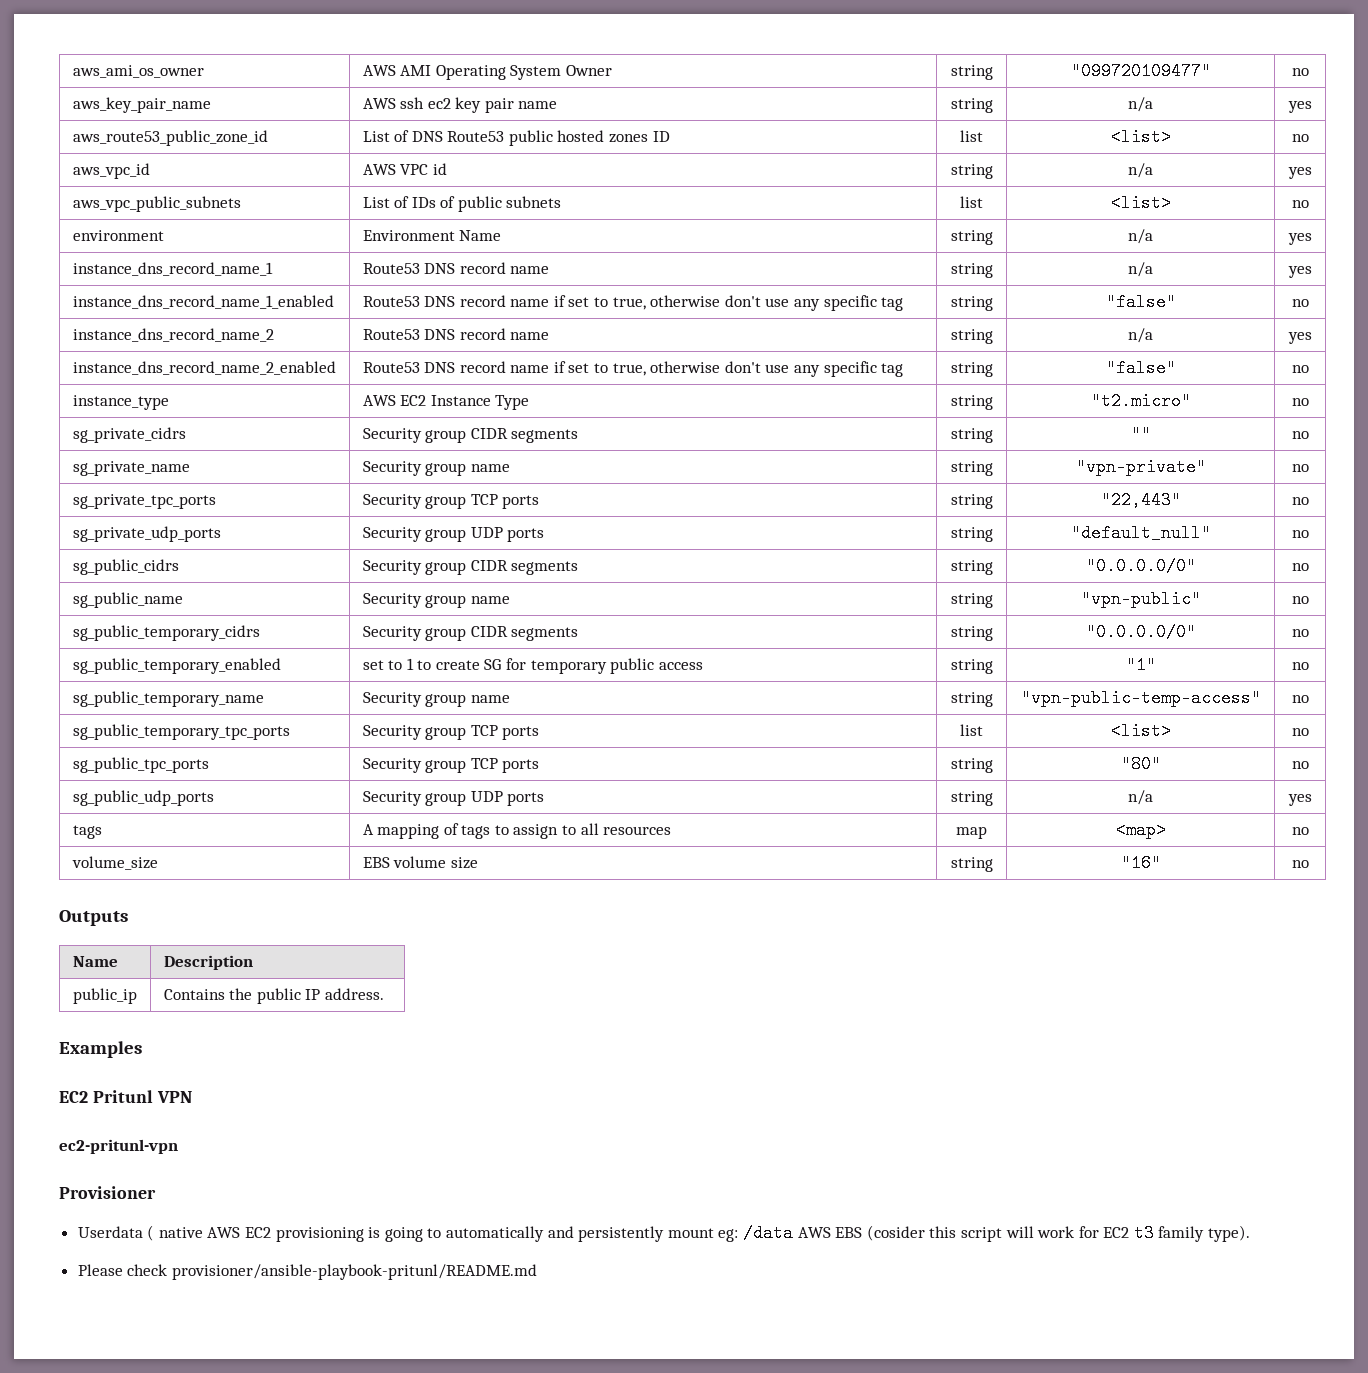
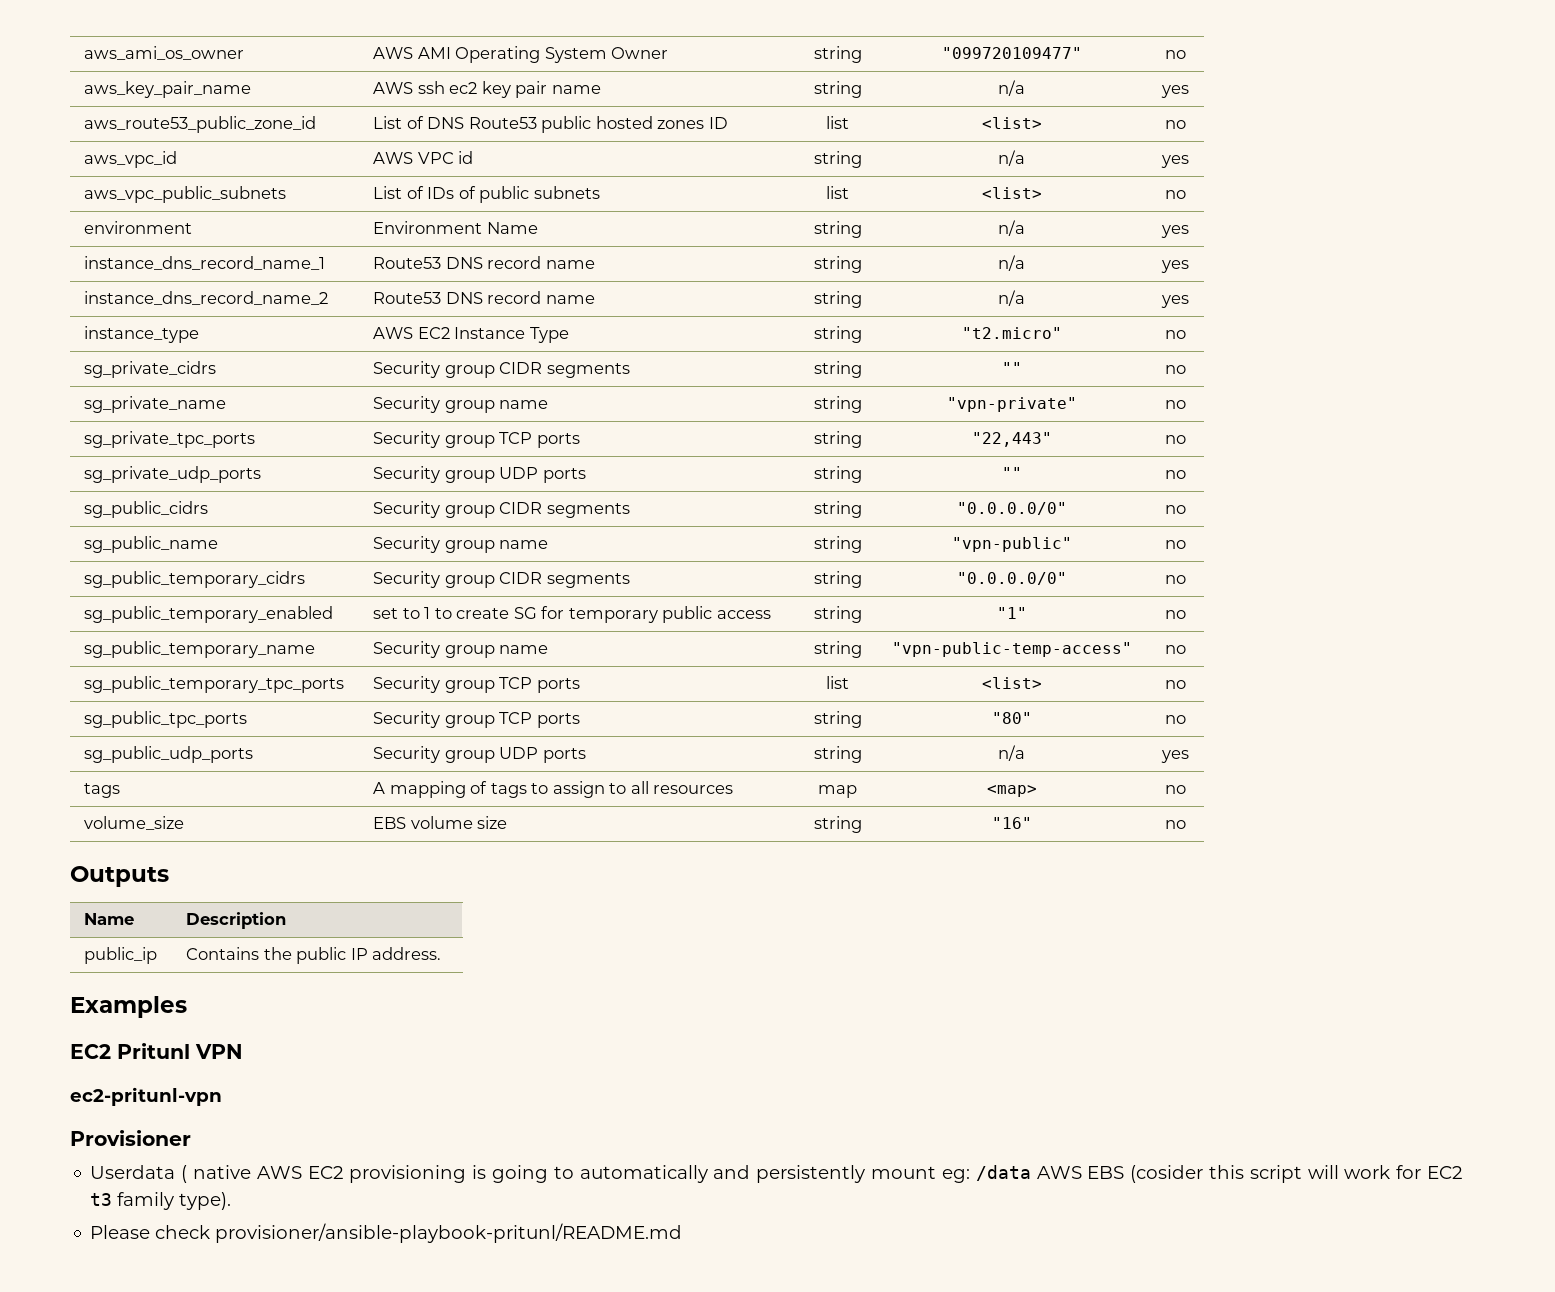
[72,295,334,309] [362,295,904,311] [950,296,993,311] [1105,293,1176,311] [1291,299,1309,307] // instance_dns_record_name_1_enabled | Route53 DNS record name if set to true, otherwise don't use any specific tag | string | "false" | no -> (1189, 266) none
[72,361,336,375] [362,361,904,377] [950,362,993,377] [1105,359,1176,377] [1291,365,1309,373] // instance_dns_record_name_2_enabled | Route53 DNS record name if set to true, otherwise don't use any specific tag | string | "false" | no -> (1189, 301) none
[1070,524,1211,542] "default_null" -> [1001,467,1022,479] ""

